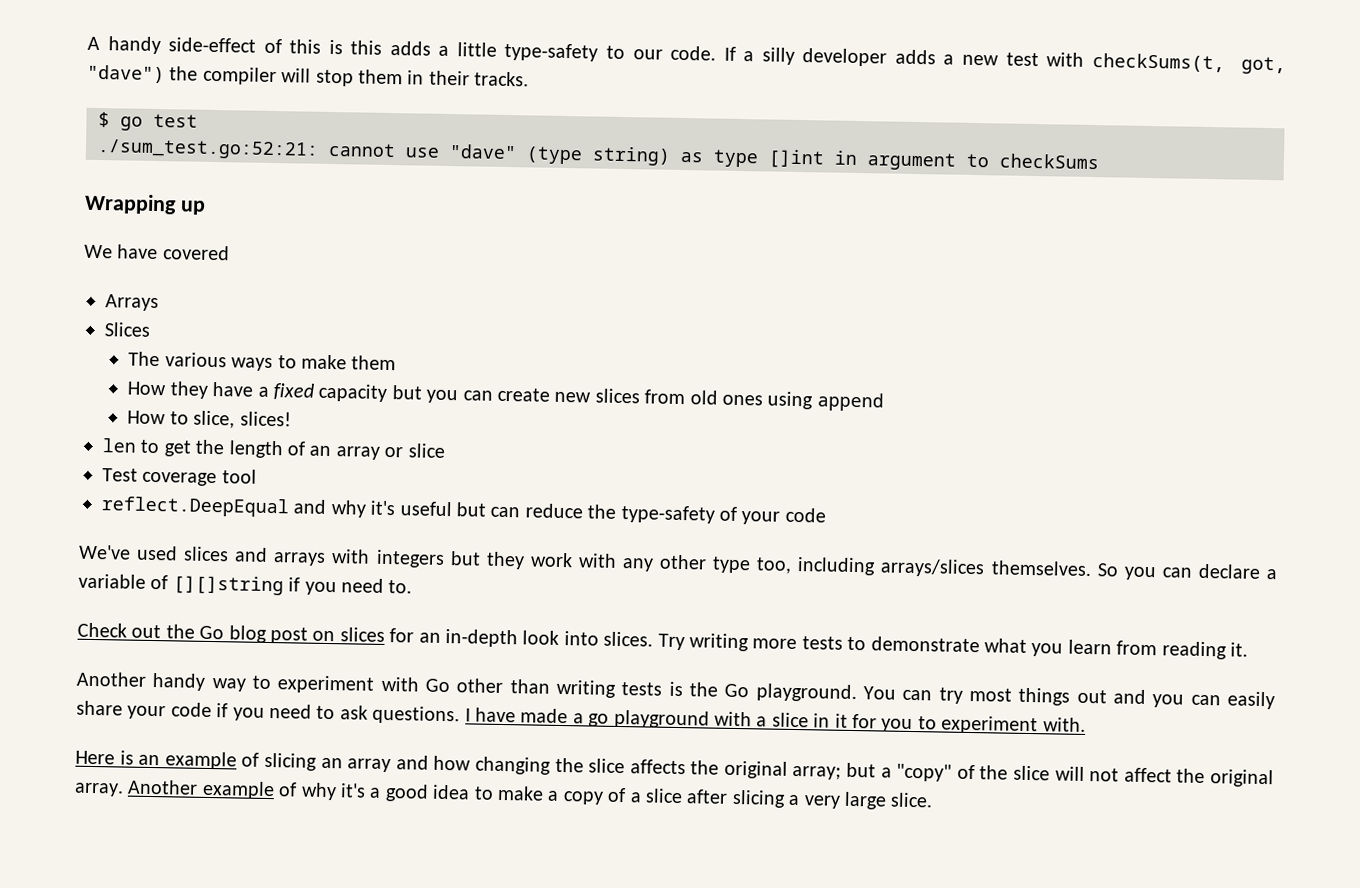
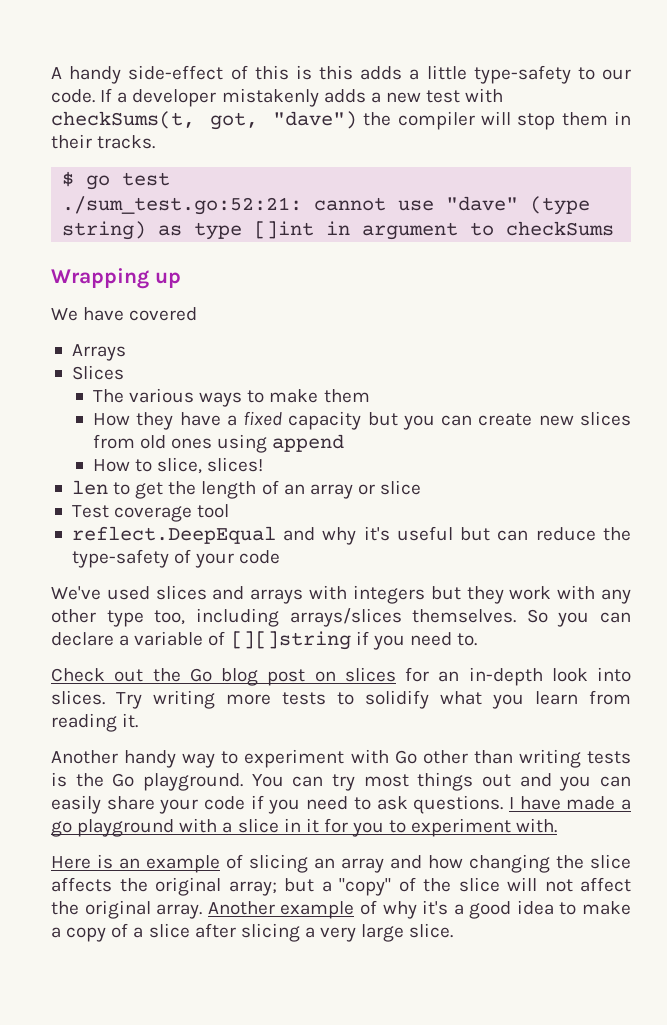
[761,47,888,67] silly developer -> [132,88,319,107] developer mistakenly
[870,636,980,653] demonstrate -> [365,690,429,709] solidify

